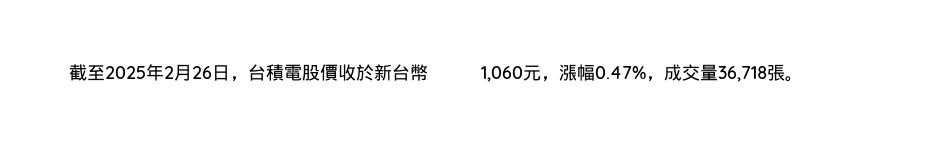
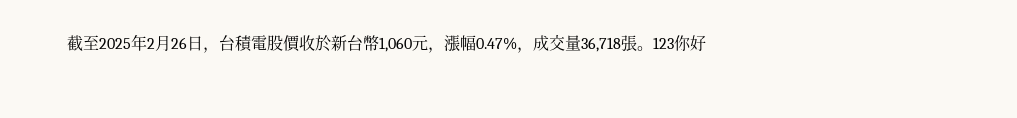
(803, 79) none -> [653,35,706,51] 123你好

